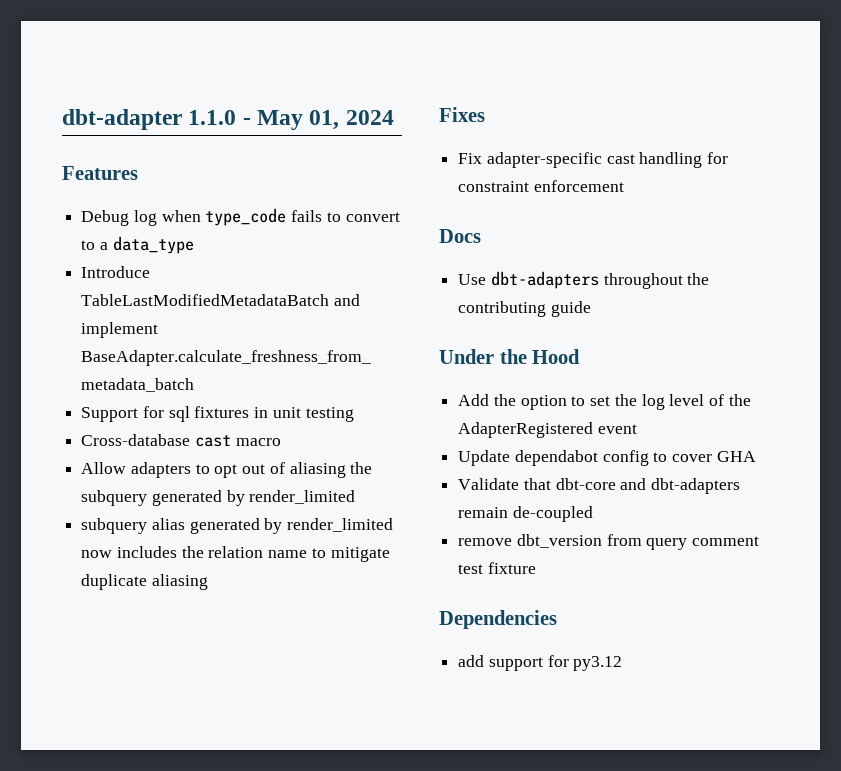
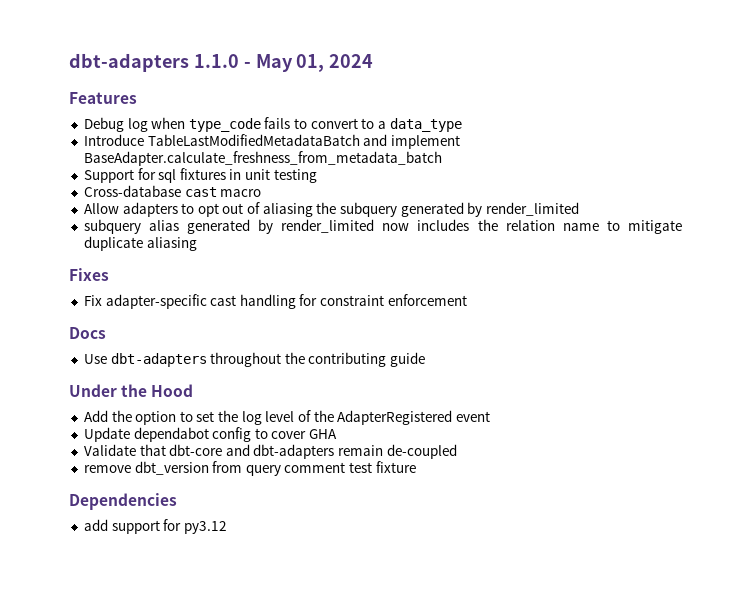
[62,109,182,130] dbt-adapter -> [69,53,189,72] dbt-adapters

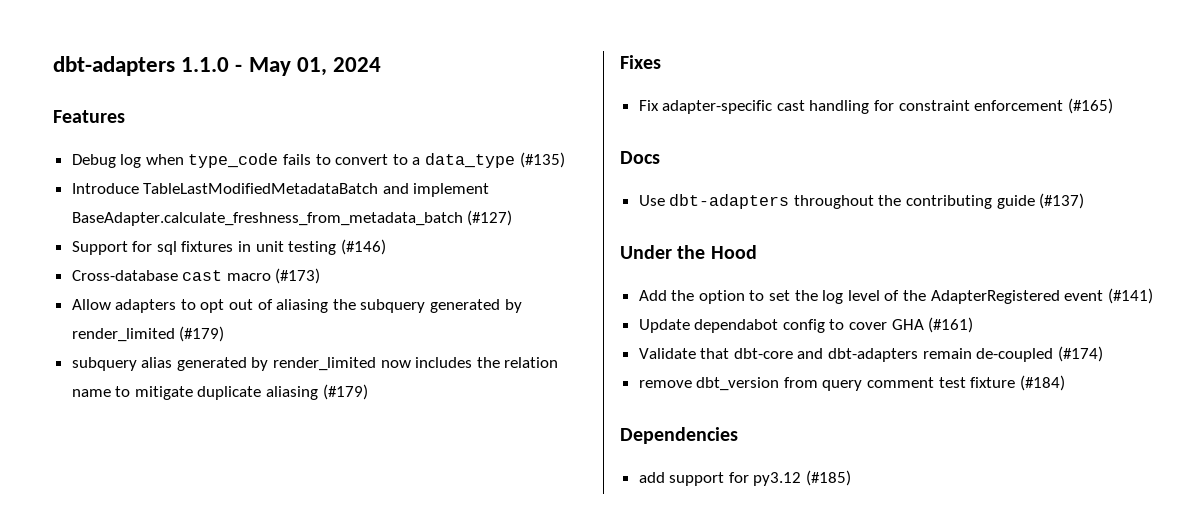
(462, 125) none -> [519,152,565,168] (#135)
(442, 158) none -> [467,210,513,226] (#127)
(317, 176) none -> [340,239,386,255] (#146)
(262, 193) none -> [275,268,321,284] (#173)
(579, 209) none -> [179,326,225,342] (#179)
(197, 244) none -> [322,384,368,400] (#179)
(467, 300) none -> [1067,98,1113,114] (#165)
(426, 359) none -> [1039,193,1085,209] (#137)
(490, 416) none -> [1107,288,1153,304] (#141)
(338, 434) none -> [928,317,974,333] (#161)
(457, 451) none -> [1057,346,1103,362] (#174)
(416, 467) none -> [1019,375,1065,391] (#184)
(227, 527) none -> [806,470,852,486] (#185)

